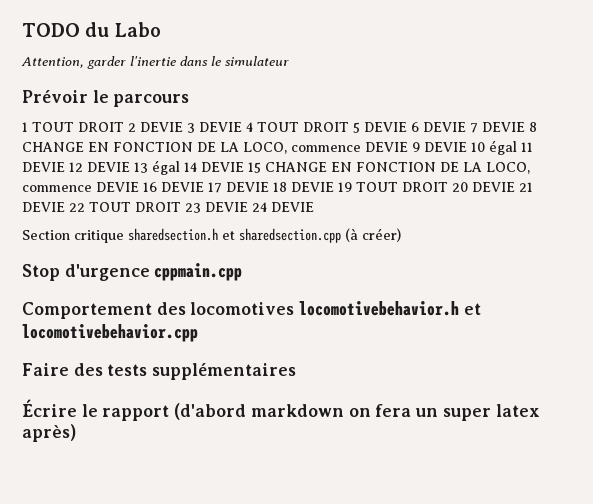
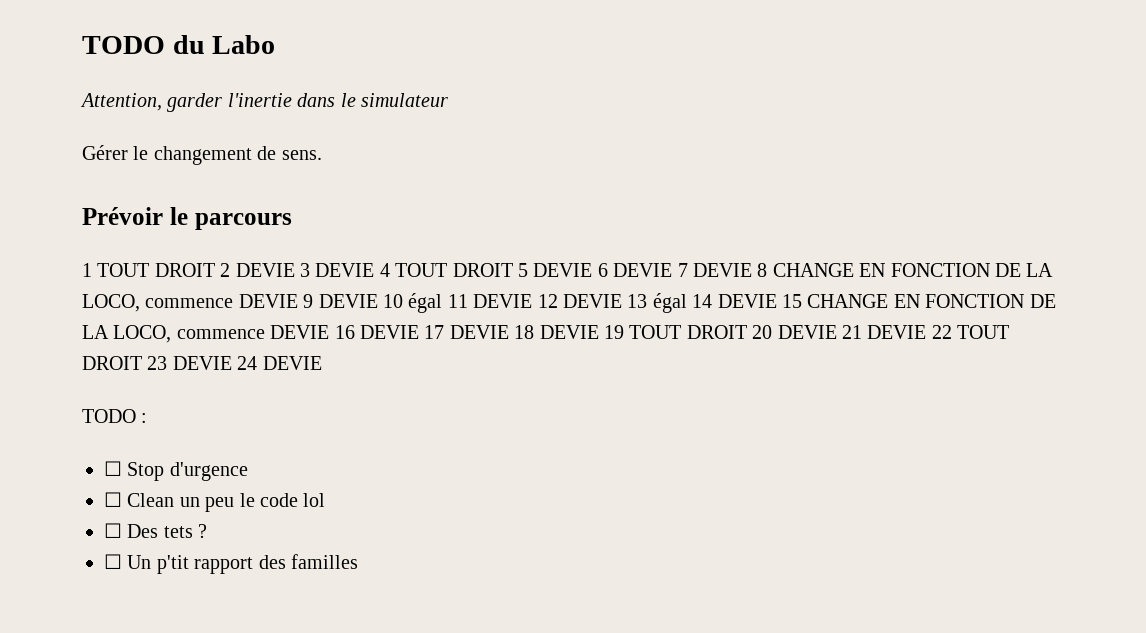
(289, 61) none -> [82,145,322,165] // Gérer le changement de sens.
[22,228,401,243] [22,263,243,281] [22,301,481,319] [22,324,198,342] [22,362,297,380] [22,399,540,421] [22,424,76,442] Section critique sharedsection.h et sharedsection.cpp (à créer) // Stop d'urgence cppmain.cpp // Comportement des locomotives locomotivebehavior.h et locomotivebehavior.cpp // Faire des tests supplémentaires // Écrire le rapport (d'abord markdown on fera un super latex après) -> [82,409,148,423] [104,461,248,481] [104,492,326,512] [104,523,208,538] [104,554,358,574] TODO : // ☐ Stop d'urgence // ☐ Clean un peu le code lol // ☐ Des tets ? // ☐ Un p'tit rapport des familles

